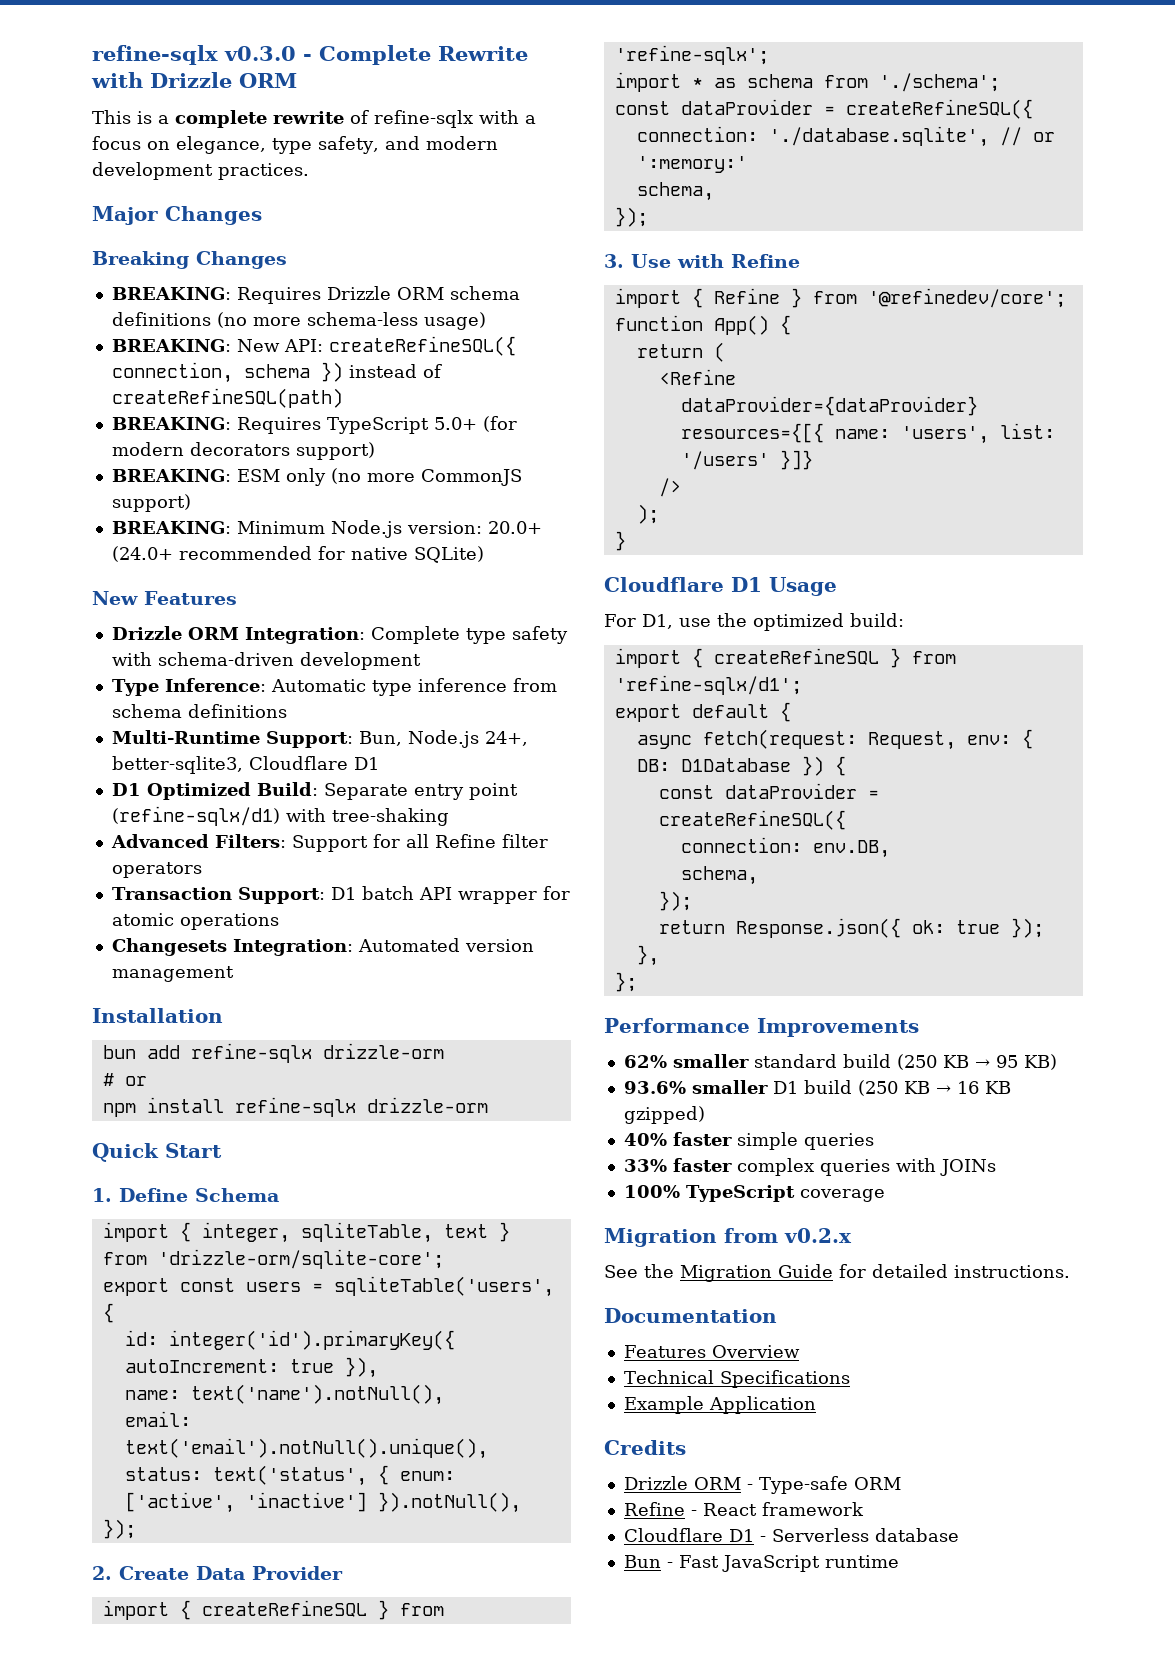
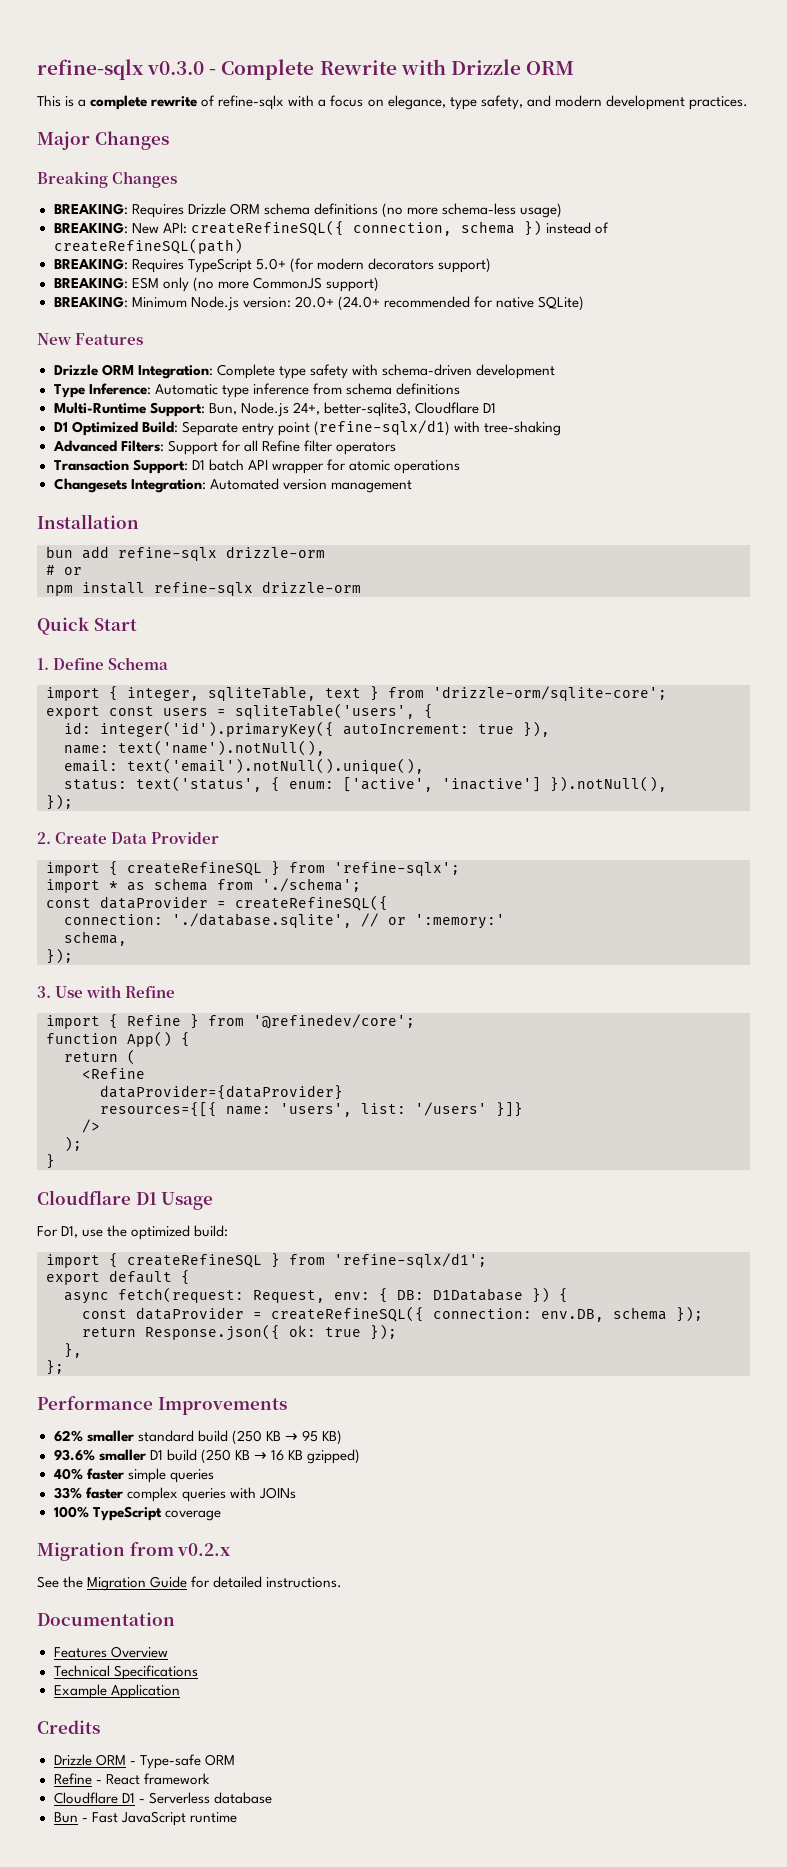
(846, 820) // -> (424, 1314) none
[680,866,758,885] // schema, // -> [613,1307,667,1320] schema

